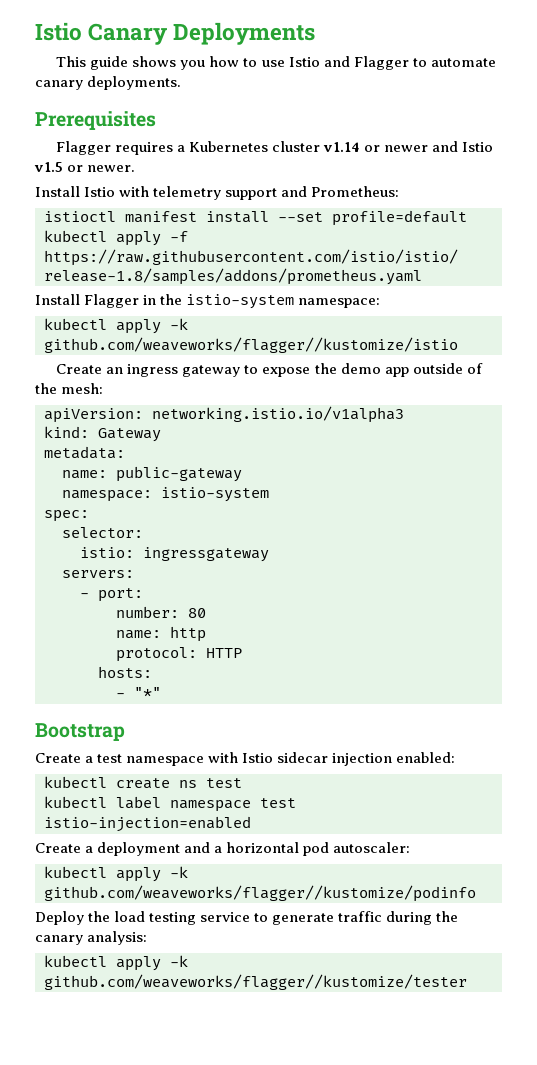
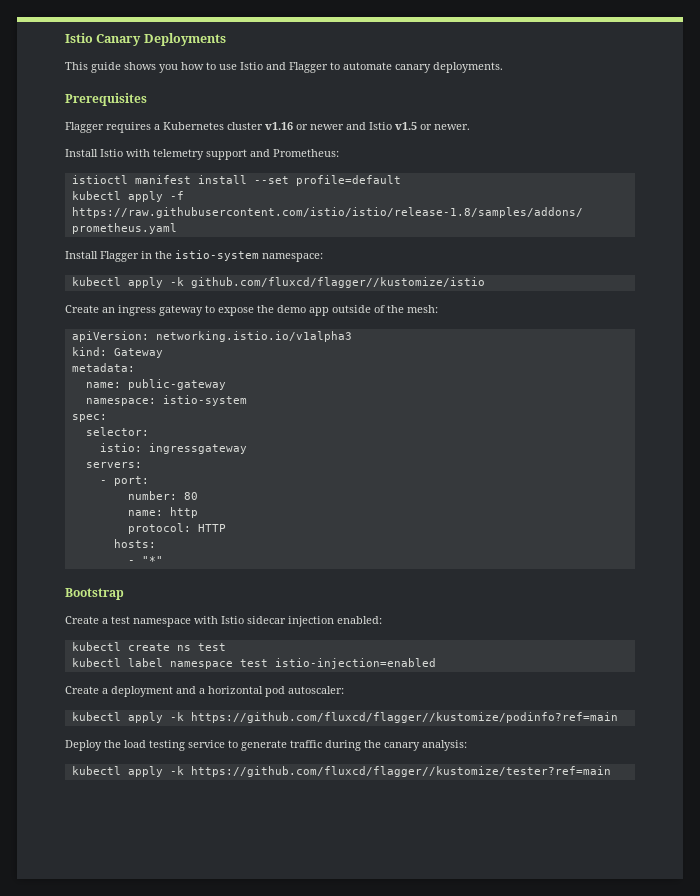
[323,142,360,152] v1.14 -> [265,122,293,130] v1.16
[44,337,458,353] github.com/weaveworks/flagger//kustomize/istio -> [190,277,485,288] github.com/fluxcd/flagger//kustomize/istio
[44,885,476,902] github.com/weaveworks/flagger//kustomize/podinfo -> [190,712,618,723] https://github.com/fluxcd/flagger//kustomize/podinfo?ref=main
[44,974,467,990] github.com/weaveworks/flagger//kustomize/tester -> [190,766,611,777] https://github.com/fluxcd/flagger//kustomize/tester?ref=main

